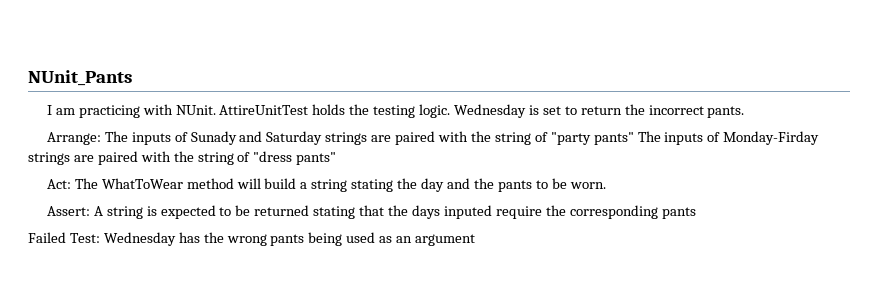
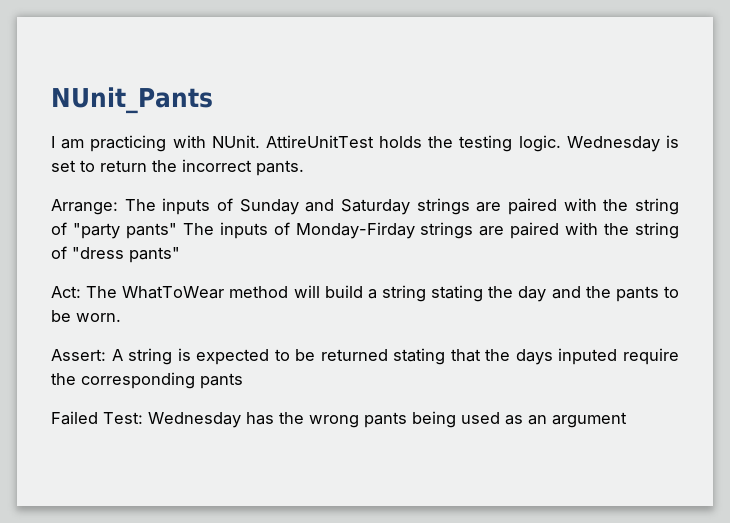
[190,131,237,145] Sunady -> [239,199,299,215] Sunday

